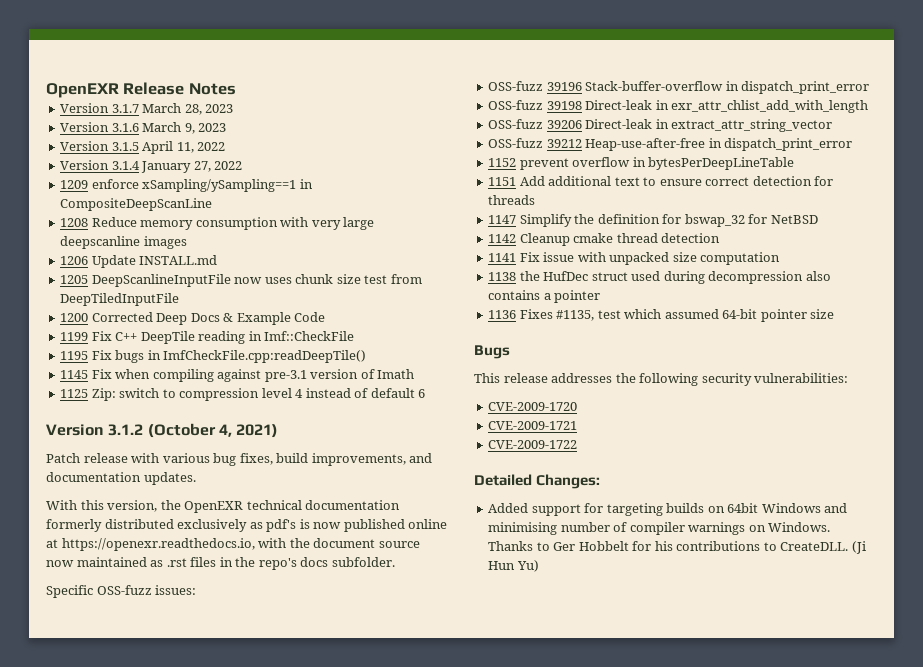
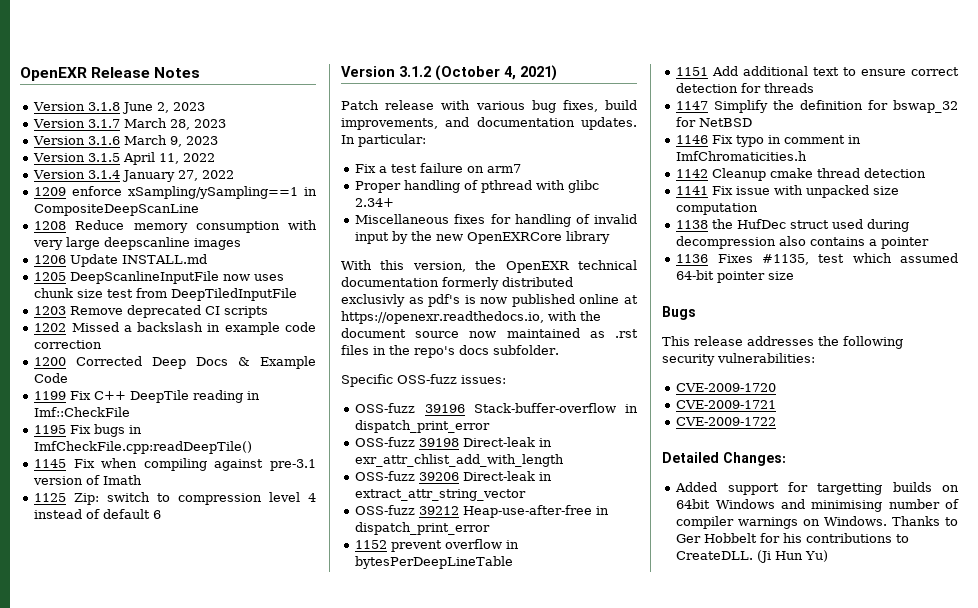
(236, 89) none -> [33,102,206,114] // Version 3.1.8 June 2, 2023
(180, 299) none -> [34,305,269,318] [34,322,316,335] [34,340,103,349] // 1203 Remove deprecated CI scripts // 1202 Missed a backslash in example code correction
(196, 478) none -> [341,134,426,147] [355,163,522,173] [355,180,600,193] [355,198,395,207] [355,214,637,227] [355,231,611,244] In particular: // Fix a test failure on arm7 // Proper handling of pthread with glibc 2.34+ // Miscellaneous fixes for handling of invalid input by the new OpenEXRCore library
[177,519,248,532] exclusively -> [341,294,405,307] exclusivly
(818, 219) none -> [676,135,862,147] [676,151,808,161] // 1146 Fix typo in comment in ImfChromaticities.h
[606,503,663,516] targeting -> [817,483,883,495] targetting

